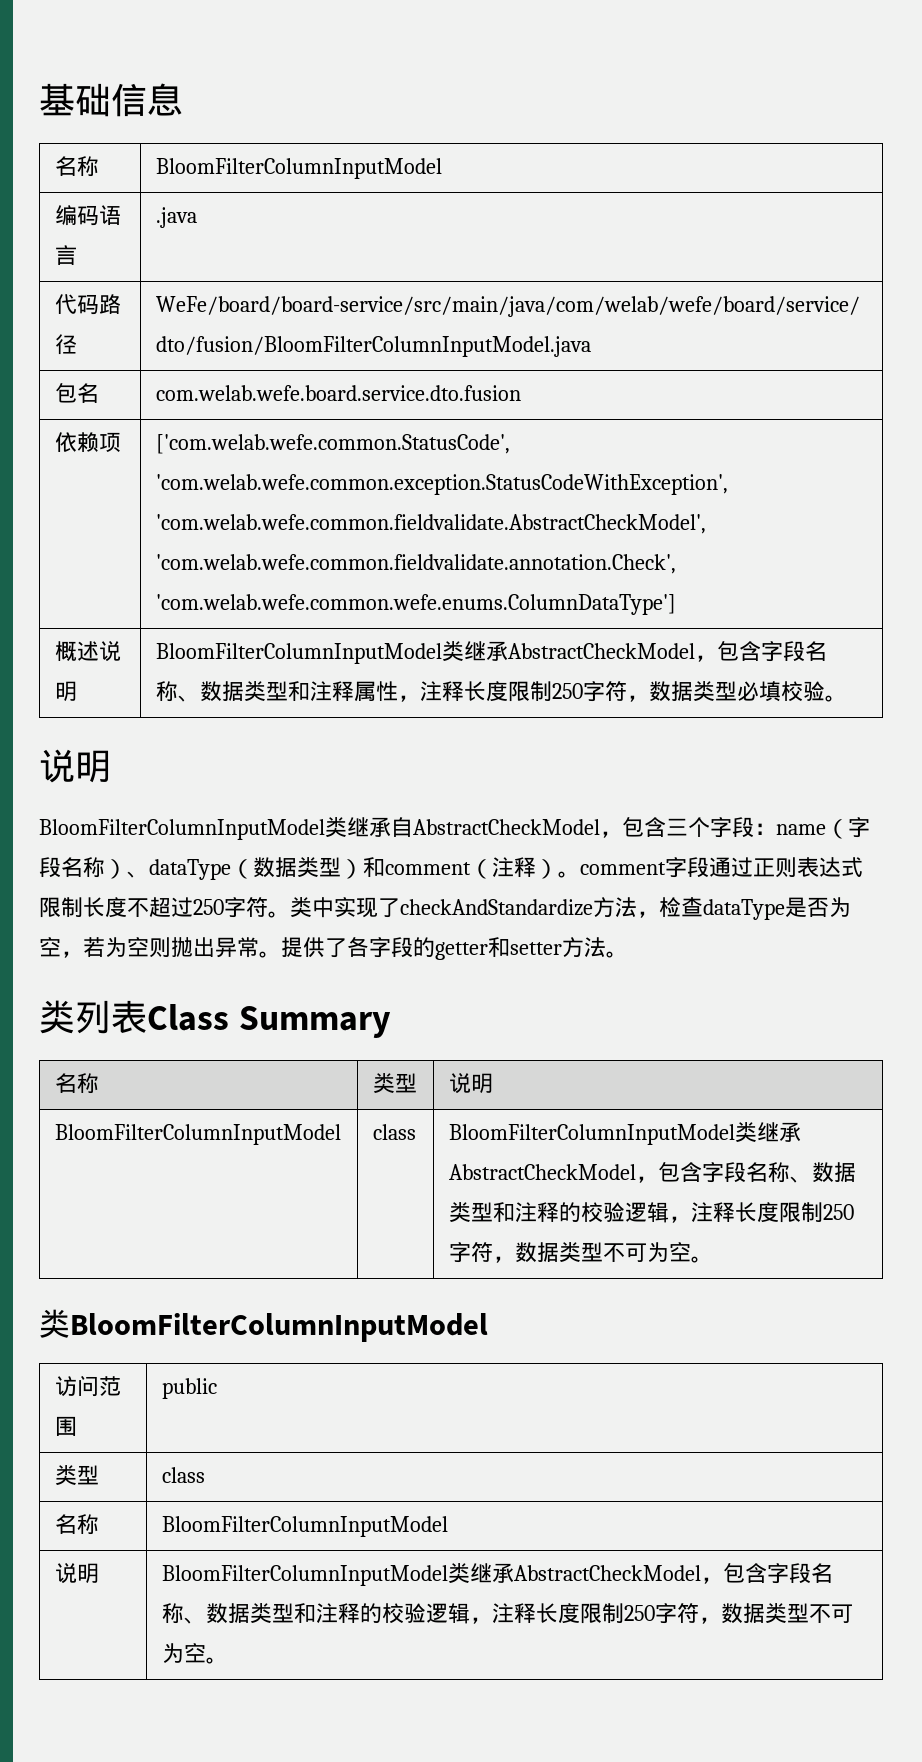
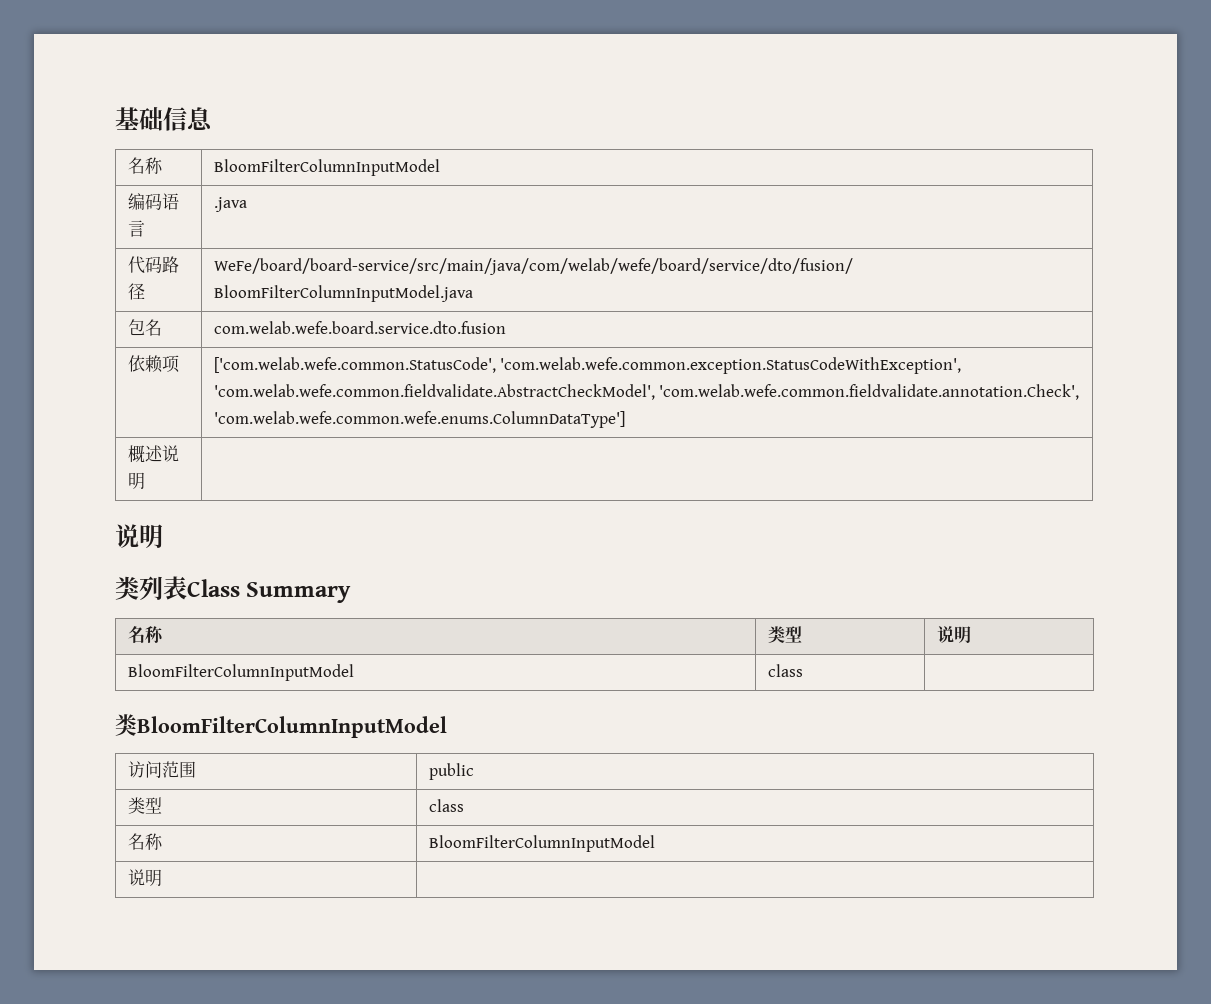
[155,641,827,664] [155,681,847,702] [39,749,111,783] [39,817,870,840] [39,857,863,880] [39,897,851,920] [39,937,628,960] BloomFilterColumnInputModel类继承AbstractCheckModel，包含字段名称、数据类型和注释属性，注释长度限制250字符，数据类型必填校验。 // 说明 // BloomFilterColumnInputModel类继承自AbstractCheckModel，包含三个字段：name（字段名称）、dataType（数据类型）和comment（注释）。comment字段通过正则表达式限制长度不超过250字符。类中实现了checkAndStandardize方法，检查dataType是否为空，若为空则抛出异常。提供了各字段的getter和setter方法。 -> [115,524,163,548] // 说明
[448,1122,801,1145] [448,1162,856,1183] [448,1202,854,1223] [448,1242,713,1263] BloomFilterColumnInputModel类继承AbstractCheckModel，包含字段名称、数据类型和注释的校验逻辑，注释长度限制250字符，数据类型不可为空。 -> (803, 670) none
[161,1563,833,1586] [161,1603,853,1624] [161,1643,228,1664] BloomFilterColumnInputModel类继承AbstractCheckModel，包含字段名称、数据类型和注释的校验逻辑，注释长度限制250字符，数据类型不可为空。 -> (162, 878) none

